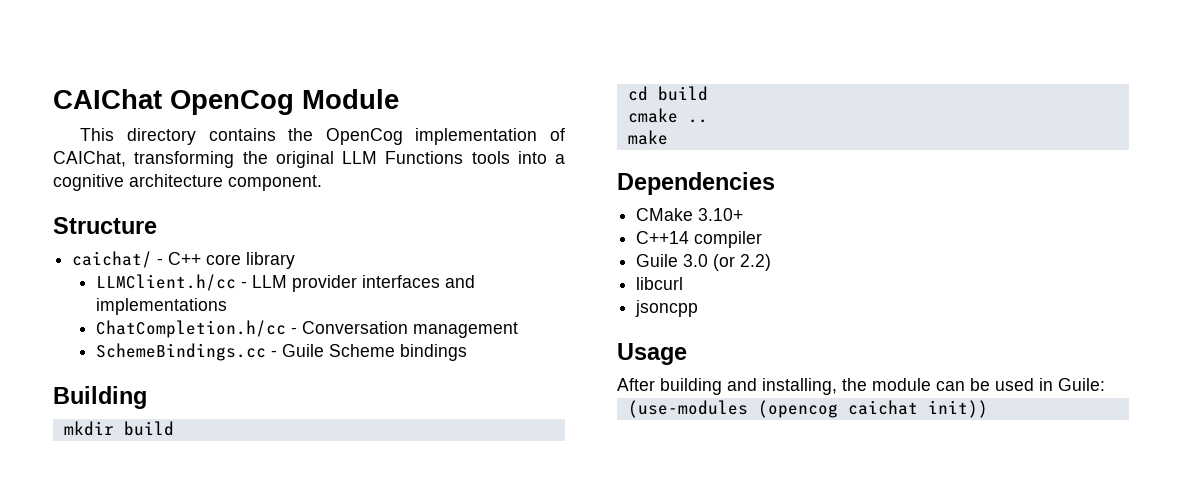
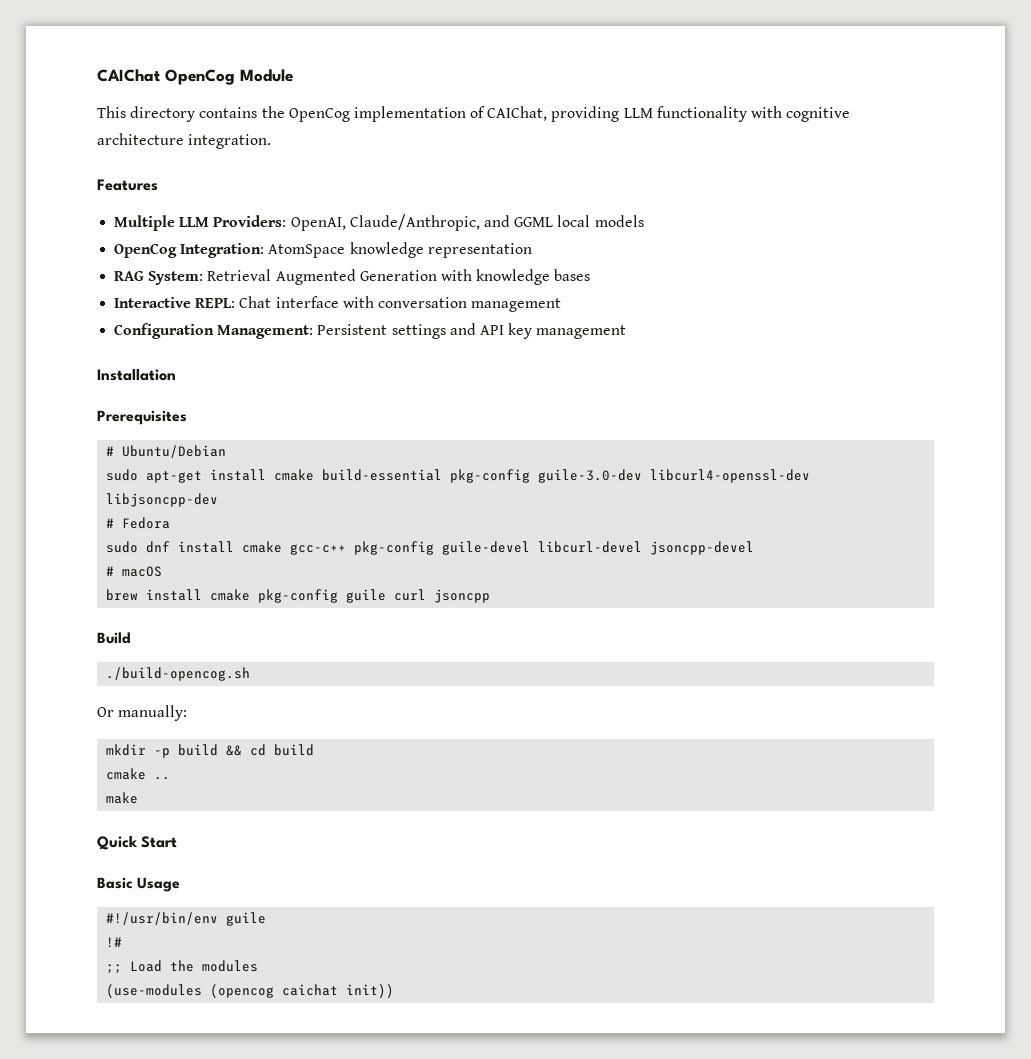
[134,151,565,168] [53,174,322,191] [53,217,157,234] [72,251,296,269] [95,274,475,292] [95,298,227,315] [95,320,518,338] [95,343,467,361] [53,386,147,409] transforming the original LLM Functions tools into a cognitive architecture component. // Structure // caichat/ - C++ core library // LLMClient.h/cc - LLM provider interfaces and implementations // ChatCompletion.h/cc - Conversation management // SchemeBindings.cc - Guile Scheme bindings // Building -> [551,106,851,122] [97,133,272,149] [97,179,158,191] [114,214,644,231] [114,242,532,258] [114,269,591,285] [114,296,562,312] [114,323,627,339] [97,369,176,381] [97,410,187,425] [106,445,227,458] [106,469,811,483] [106,493,219,507] [106,517,171,529] [106,541,755,555] [106,566,163,577] [106,589,491,603] [97,632,131,644] [106,667,251,681] [97,705,188,721] providing LLM functionality with cognitive architecture integration. // Features // Multiple LLM Providers: OpenAI, Claude/Anthropic, and GGML local models // OpenCog Integration: AtomSpace knowledge representation // RAG System: Retrieval Augmented Generation with knowledge bases // Interactive REPL: Chat interface with conversation management // Configuration Management: Persistent settings and API key management // Installation // Prerequisites // # Ubuntu/Debian // sudo apt-get install cmake build-essential pkg-config guile-3.0-dev libcurl4-openssl-dev libjsoncpp-dev // # Fedora // sudo dnf install cmake gcc-c++ pkg-config guile-devel libcurl-devel jsoncpp-devel // # macOS // brew install cmake pkg-config guile curl jsoncpp // Build // ./build-opencog.sh // Or manually:
[123,421,174,436] build // -> [154,744,243,758] -p build &&
[617,172,775,195] [636,208,744,221] [636,231,763,248] [636,254,772,271] [636,277,684,290] [635,300,699,317] [617,343,687,365] [617,378,1105,395] Dependencies // CMake 3.10+ // C++14 compiler // Guile 3.0 (or 2.2) // libcurl // jsoncpp // Usage // After building and installing, the module can be used in Guile: -> [97,836,178,850] [97,877,181,892] [106,912,267,926] [106,937,123,948] [106,960,259,974] Quick Start // Basic Usage // #!/usr/bin/env guile // !# // ;; Load the modules

